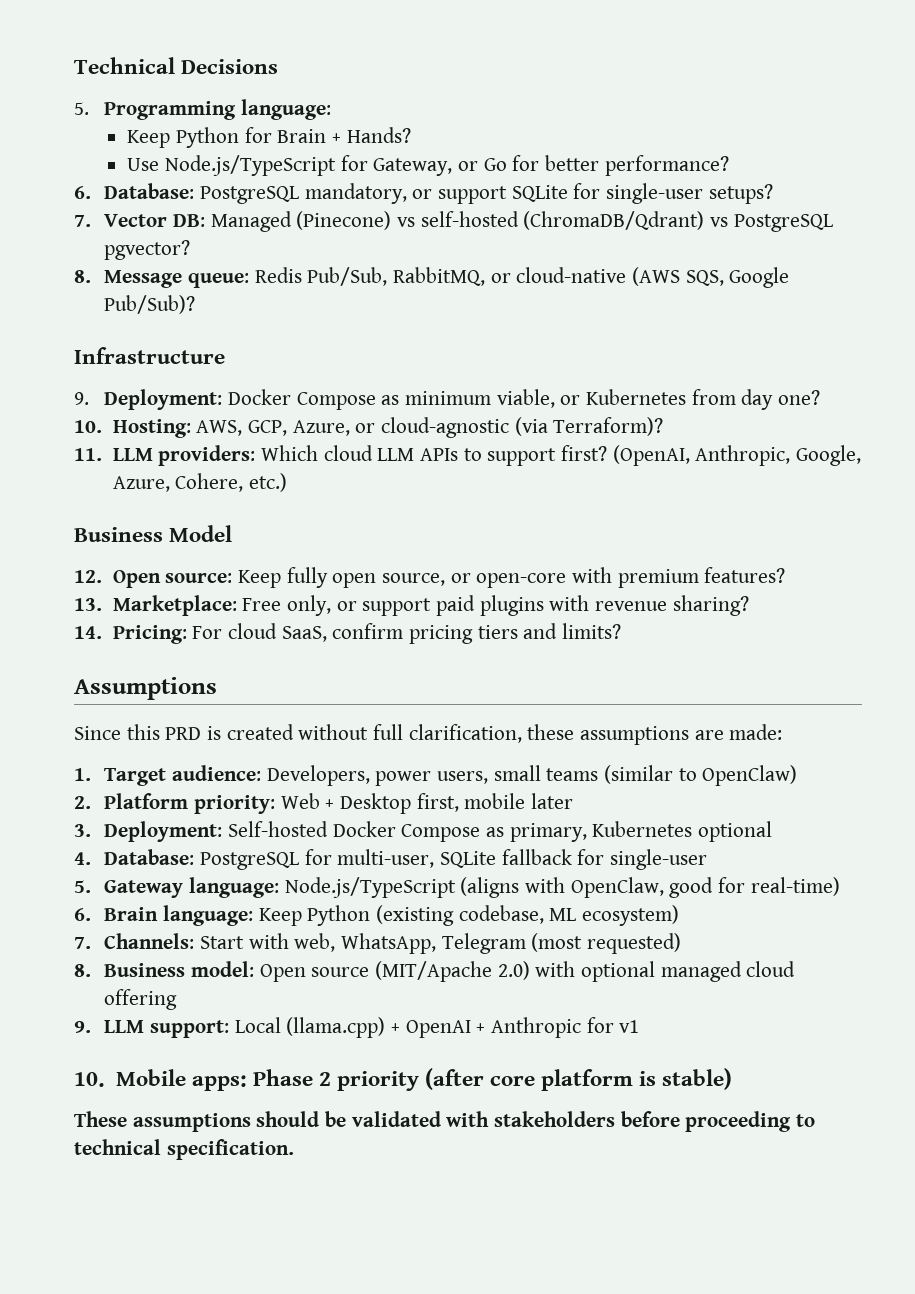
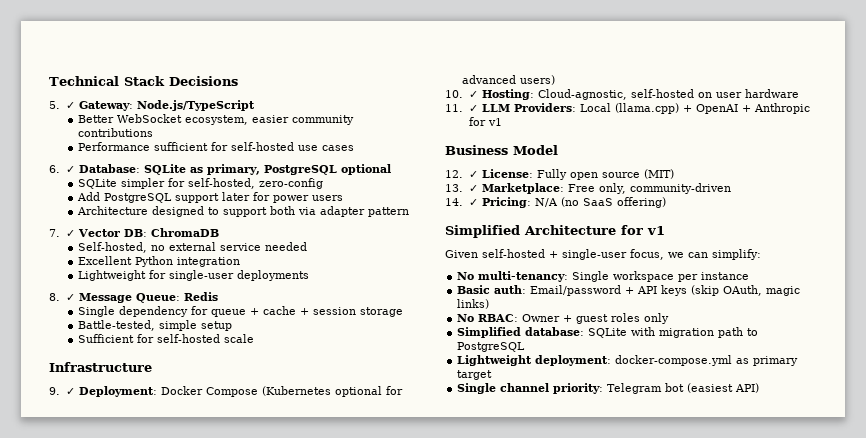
(175, 65) none -> [123,76,165,86] Stack
[104,99,331,120] [127,127,411,148] [127,155,729,176] [74,183,773,204] [74,211,833,232] [104,240,191,260] [74,267,790,288] [104,295,196,314] Programming language: // Keep Python for Brain + Hands? // Use Node.js/TypeScript for Gateway, or Go for better performance? // 6. Database: PostgreSQL mandatory, or support SQLite for single-user setups? // 7. Vector DB: Managed (Pinecone) vs self-hosted (ChromaDB/Qdrant) vs PostgreSQL pgvector? // 8. Message queue: Redis Pub/Sub, RabbitMQ, or cloud-native (AWS SQS, Google Pub/Sub)? -> [65,100,255,111] [77,114,354,125] [77,128,153,137] [77,142,354,151] [49,164,391,175] [77,178,323,189] [76,192,343,203] [76,206,409,217] [49,228,219,237] [77,242,307,253] [77,256,240,267] [77,270,309,281] [49,292,218,303] [77,306,403,317] [77,320,232,331] [77,334,254,343] ✓ Gateway: Node.js/TypeScript // Better WebSocket ecosystem, easier community contributions // Performance sufficient for self-hosted use cases // 6. ✓ Database: SQLite as primary, PostgreSQL optional // SQLite simpler for self-hosted, zero-config // Add PostgreSQL support later for power users // Architecture designed to support both via adapter pattern // 7. ✓ Vector DB: ChromaDB // Self-hosted, no external service needed // Excellent Python integration // Lightweight for single-user deployments // 8. ✓ Message Queue: Redis // Single dependency for queue + cache + session storage // Battle-tested, simple setup // Sufficient for self-hosted scale
(89, 398) none -> [65,388,75,395] ✓
[381,389,820,410] [74,417,664,438] [74,445,861,466] [112,473,287,492] [74,525,233,542] [74,567,786,588] [74,595,749,616] [74,623,621,644] [74,677,217,700] [74,724,783,745] [74,765,798,786] [74,793,573,814] [74,821,772,842] [74,849,707,870] [74,877,840,898] [74,905,679,926] [74,933,681,954] [74,961,796,982] [104,989,178,1010] [74,1020,229,1038] as minimum viable, or Kubernetes from day one? // 10. Hosting: AWS, GCP, Azure, or cloud-agnostic (via Terraform)? // 11. LLM providers: Which cloud LLM APIs to support first? (OpenAI, Anthropic, Google, Azure, Cohere, etc.) // Business Model // 12. Open source: Keep fully open source, or open-core with premium features? // 13. Marketplace: Free only, or support paid plugins with revenue sharing? // 14. Pricing: For cloud SaaS, confirm pricing tiers and limits? // Assumptions // Since this PRD is created without full clarification, these assumptions are made: // 1. Target audience: Developers, power users, small teams (similar to OpenClaw) // 2. Platform priority: Web + Desktop first, mobile later // 3. Deployment: Self-hosted Docker Compose as primary, Kubernetes optional // 4. Database: PostgreSQL for multi-user, SQLite fallback for single-user // 5. Gateway language: Node.js/TypeScript (aligns with OpenClaw, good for real-time) // 6. Brain language: Keep Python (existing codebase, ML ecosystem) // 7. Channels: Start with web, WhatsApp, Telegram (most requested) // 8. Business model: Open source (MIT/Apache 2.0) with optional managed cloud offering // 9. LLM support: -> [261,386,403,397] [461,75,555,85] [445,89,799,100] [445,103,576,112] (Kubernetes optional for advanced users) // 10. ✓ Hosting: Cloud-agnostic, self-hosted on user hardware // 11. ✓ LLM Providers:
[74,1068,733,1091] [74,1111,816,1132] [74,1139,294,1160] 10. Mobile apps: Phase 2 priority (after core platform is stable) // These assumptions should be validated with stakeholders before proceeding to technical specification. -> [445,145,558,155] [445,169,674,180] [445,183,732,194] [445,197,666,208] [445,225,665,238] [445,249,761,260] [457,271,750,282] [457,285,801,296] [457,299,490,309] [457,313,670,324] [457,327,759,338] [457,342,526,352] [457,355,799,366] [457,370,493,380] [457,383,760,394] Business Model // 12. ✓ License: Fully open source (MIT) // 13. ✓ Marketplace: Free only, community-driven // 14. ✓ Pricing: N/A (no SaaS offering) // Simplified Architecture for v1 // Given self-hosted + single-user focus, we can simplify: // No multi-tenancy: Single workspace per instance // Basic auth: Email/password + API keys (skip OAuth, magic links) // No RBAC: Owner + guest roles only // Simplified database: SQLite with migration path to PostgreSQL // Lightweight deployment: docker-compose.yml as primary target // Single channel priority: Telegram bot (easiest API)

